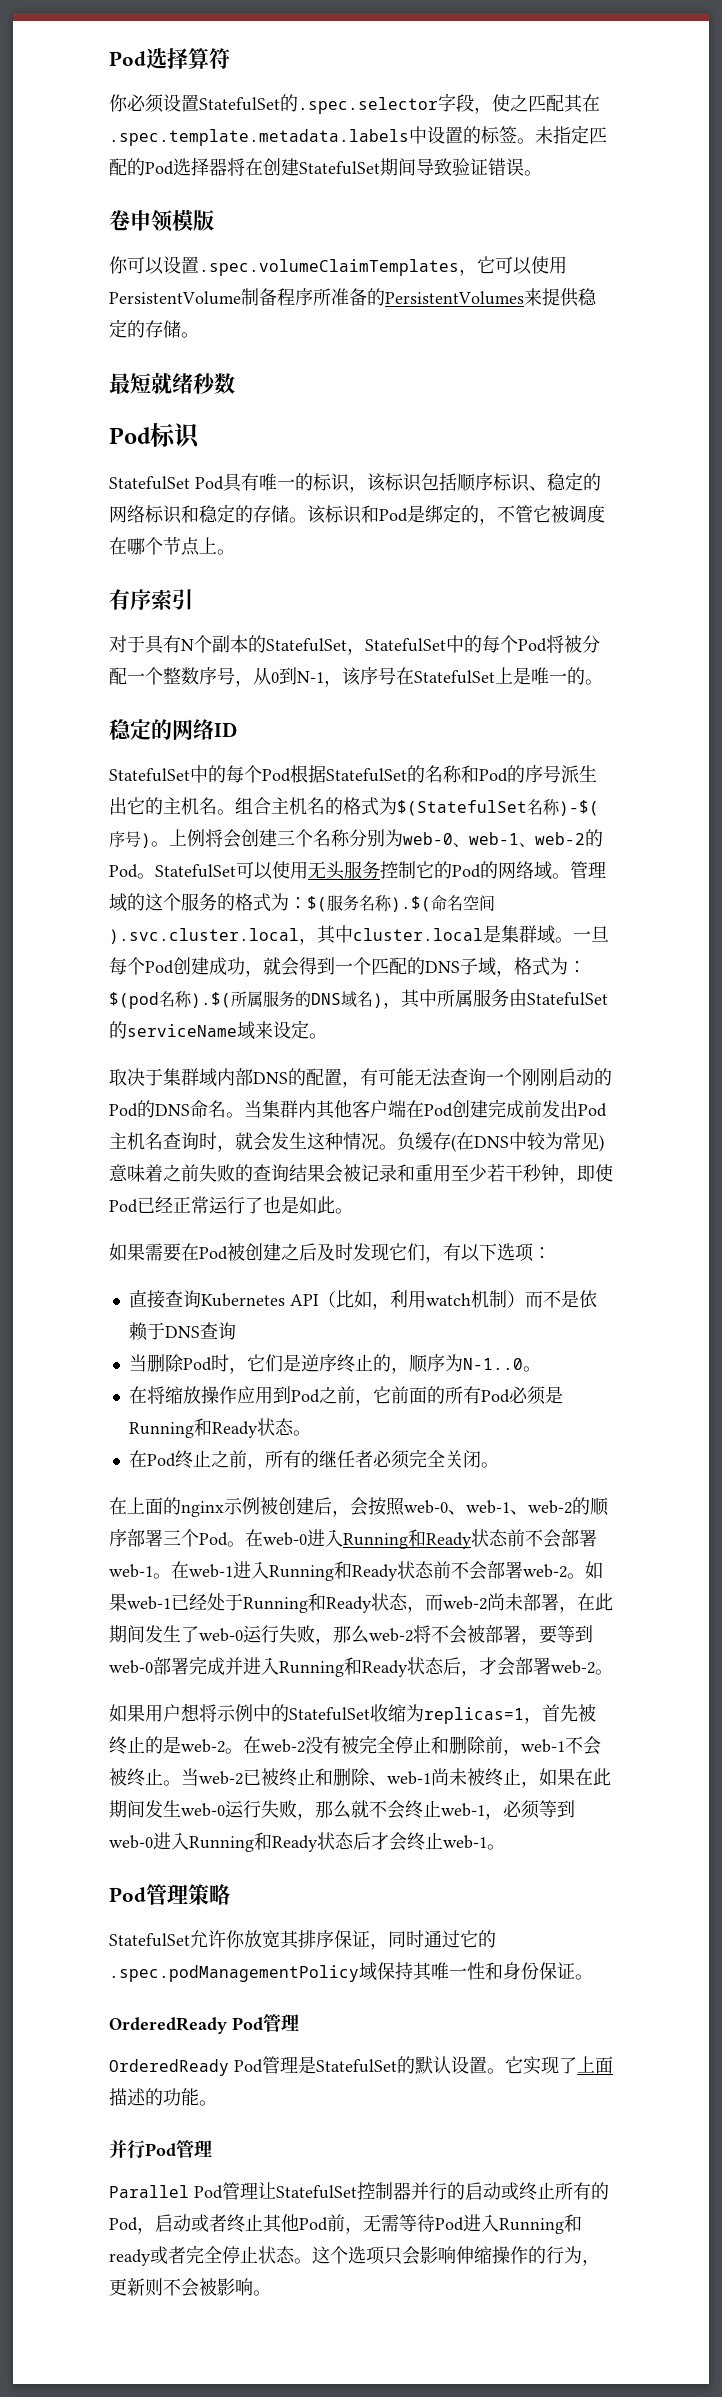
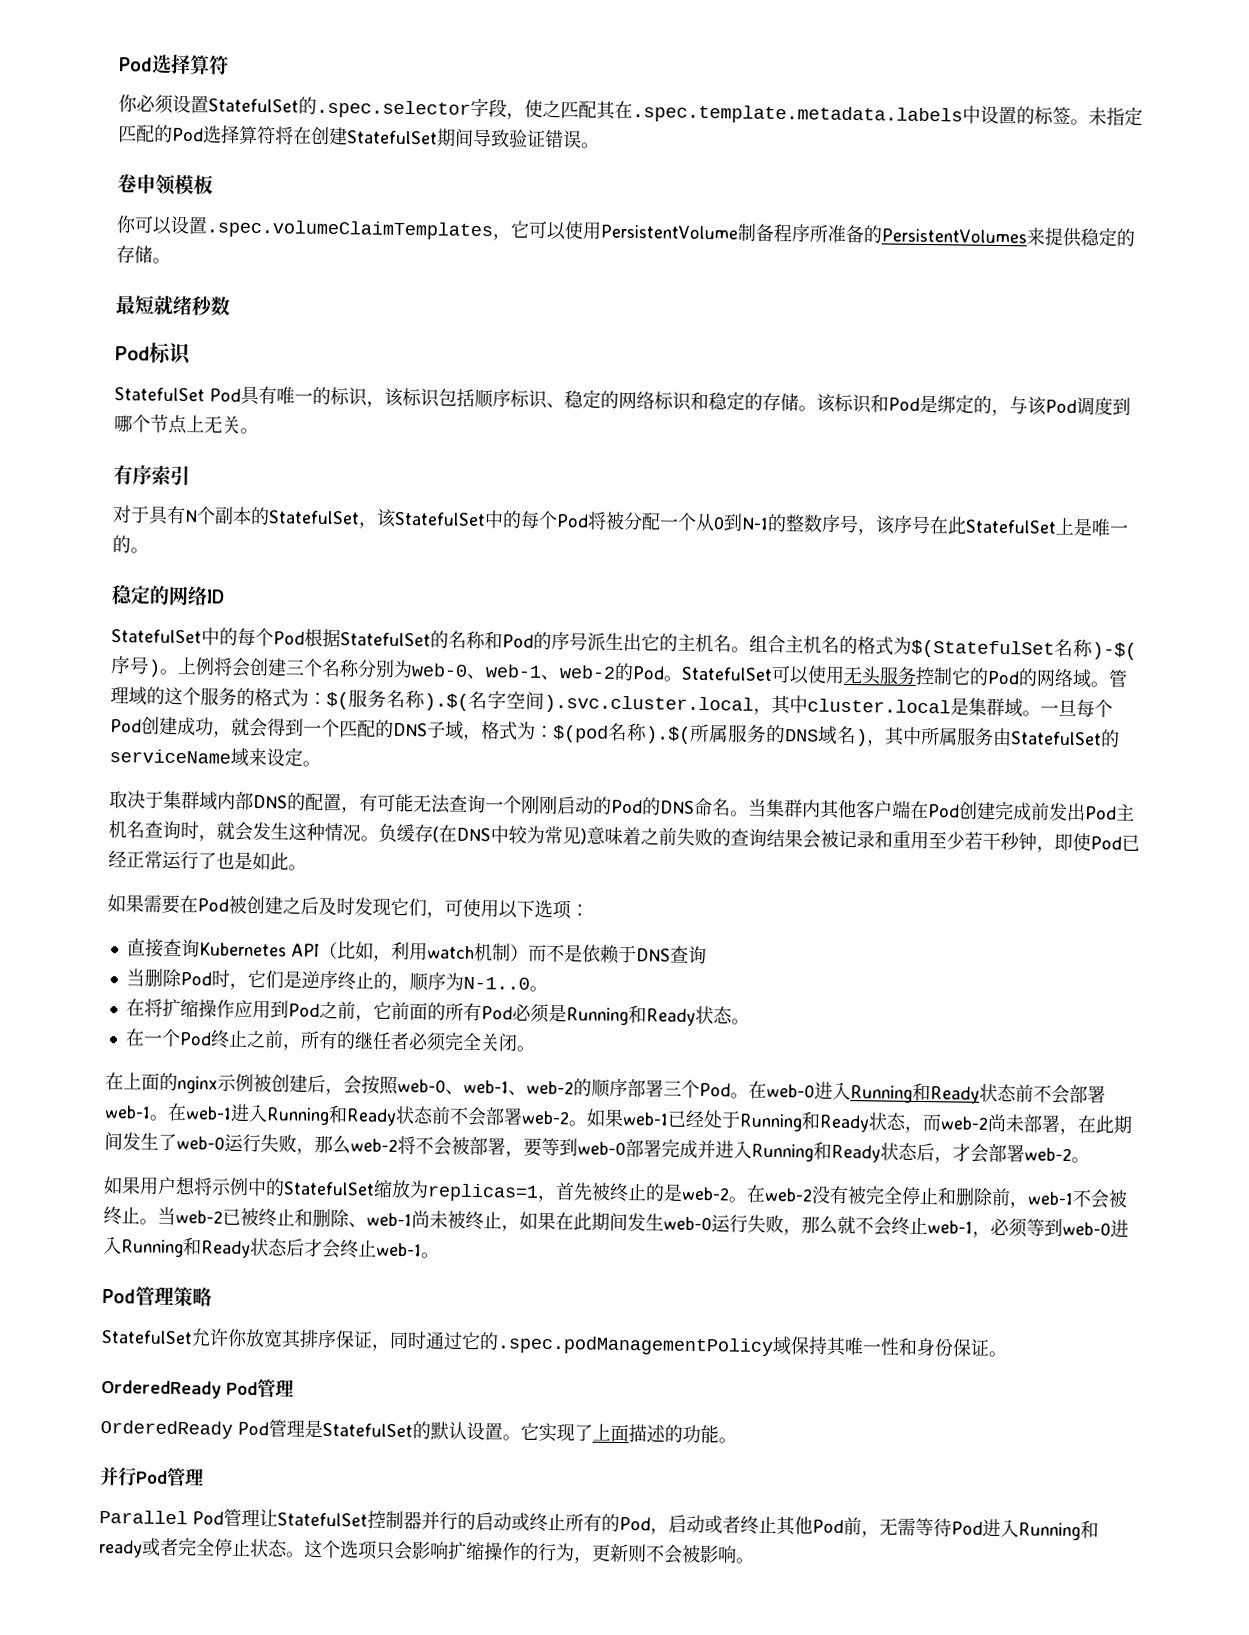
[209,158,227,176] 器 -> [239,125,276,145] 算符
[193,210,214,231] 版 -> [193,175,213,195] 板
[497,505,605,523] [109,537,127,555] 不管它被调度在 -> [1009,396,1131,416] 与该Pod调度到
(217, 545) none -> [204,415,241,434] 无关
(365, 651) none -> [376,508,397,528] 该
[163,667,324,687] 整数序号，从0到N-1 -> [695,512,859,534] 从0到N-1的整数序号
(414, 676) none -> [947,516,967,535] 此
[431,895,463,911] 命名 -> [468,690,507,710] 名字
[443,1243,461,1261] 有 -> [444,898,499,918] 可使用
[164,1386,201,1404] 缩放 -> [161,998,199,1018] 扩缩
(147, 1459) none -> [142,1028,181,1048] 一个
[370,1704,406,1722] 收缩 -> [373,1179,411,1199] 缩放
[456,2246,474,2264] 伸 -> [448,1541,467,1560] 扩

